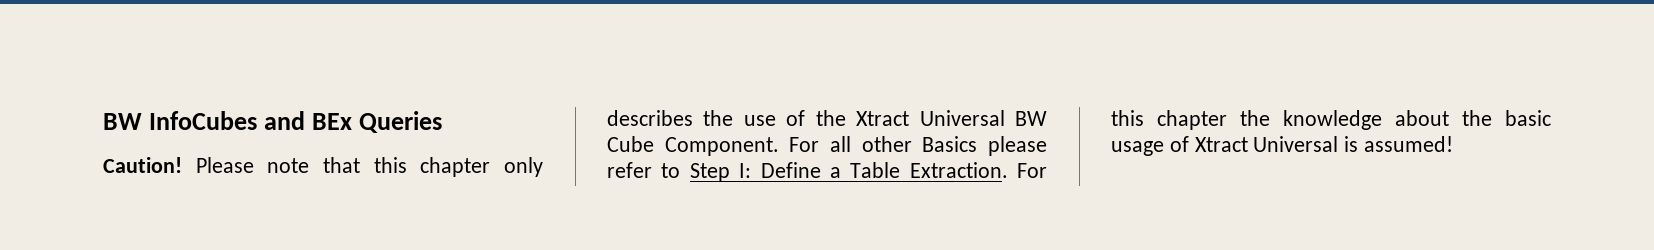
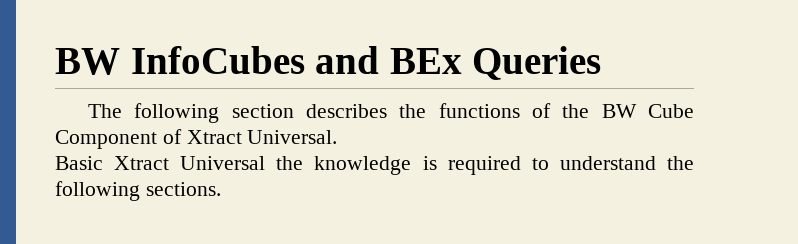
[103,157,543,177] Caution! Please note that this chapter only -> [87,103,294,123] The following section
[743,115,776,126] use -> [438,103,520,118] functions
[856,110,1047,126] [607,136,1047,156] [607,162,1047,182] [1111,110,1551,130] [1111,136,1454,156] Xtract Universal BW Cube Component. For all other Basics please refer to Step I: Define a Table Extraction. For this chapter the knowledge about the basic usage of Xtract Universal is assumed! -> [601,104,694,118] [55,129,338,149] [55,156,694,175] [55,181,221,201] BW Cube Component of Xtract Universal. // Basic Xtract Universal the knowledge is required to understand the following sections.

